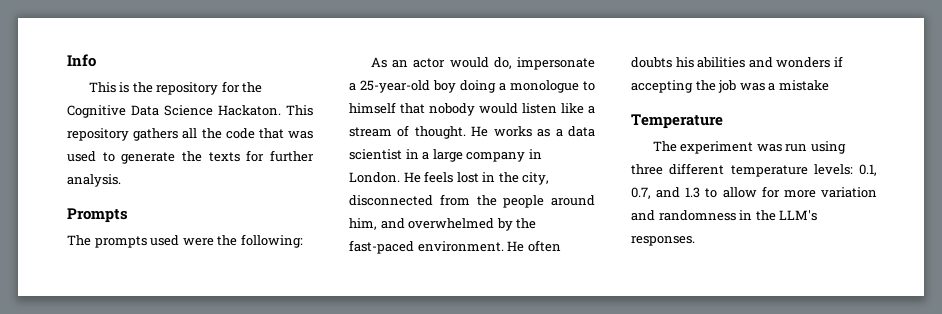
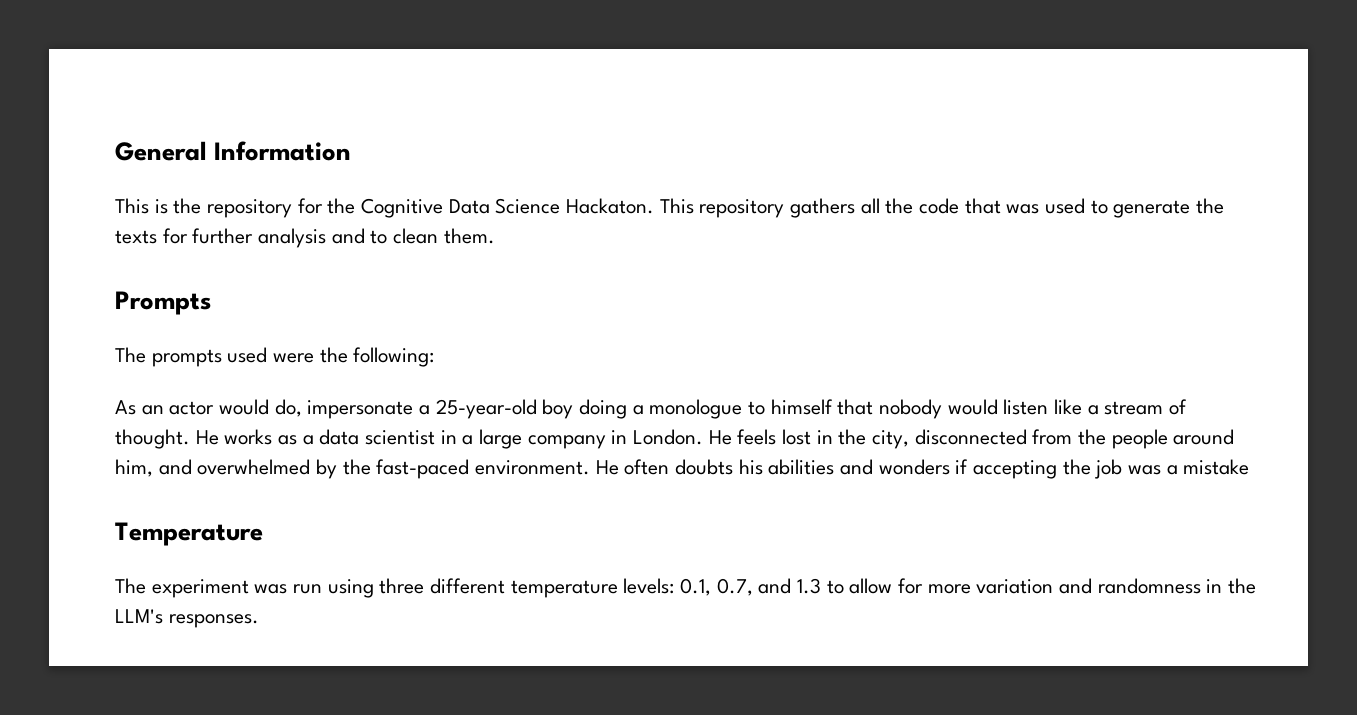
[67,54,96,67] Info -> [115,141,352,161] General Information
[67,174,121,187] analysis. -> [258,228,495,248] analysis and to clean them.

